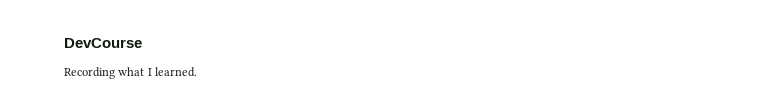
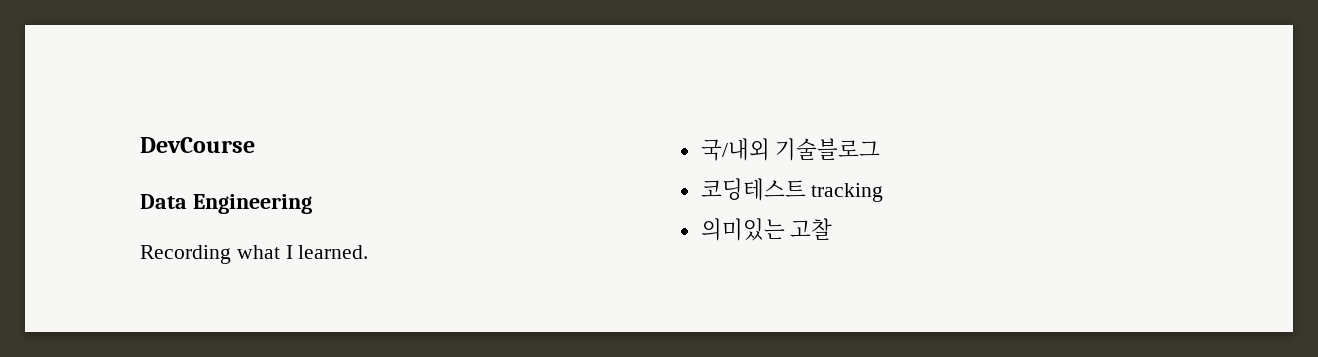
(142, 43) none -> [140,194,312,214] // Data Engineering
(198, 72) none -> [700,138,881,161] [700,178,884,202] [700,218,833,241] // 국/내외 기술블로그 // 코딩테스트 tracking // 의미있는 고찰

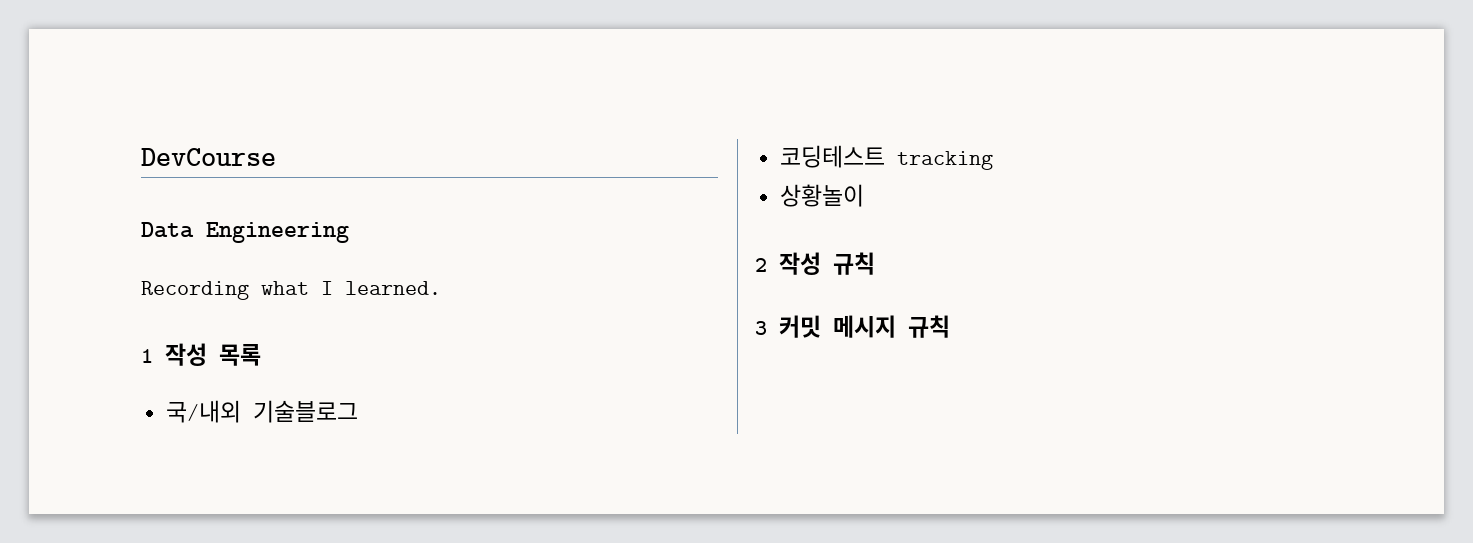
(369, 252) none -> [141,343,261,366] // 1 작성 목록
[700,218,833,241] 의미있는 고찰 -> [780,184,865,207] [755,252,875,275] [755,315,950,338] 상황놀이 // 2 작성 규칙 // 3 커밋 메시지 규칙

